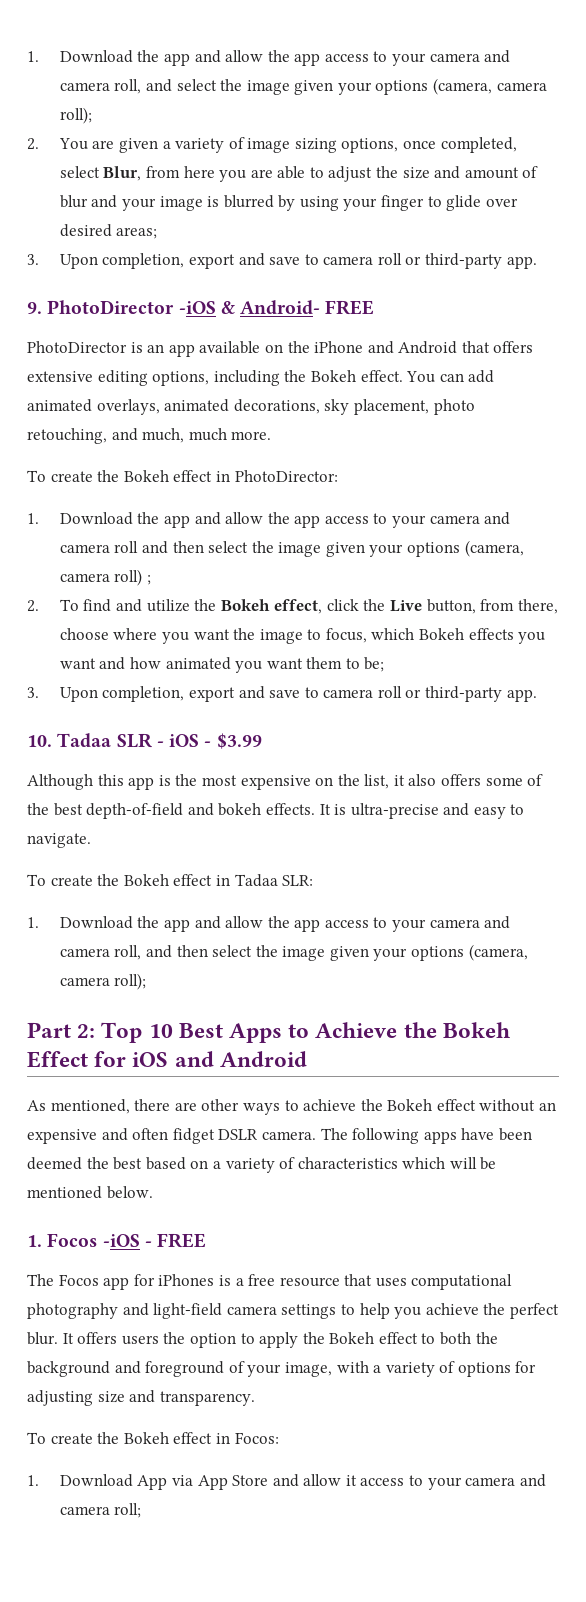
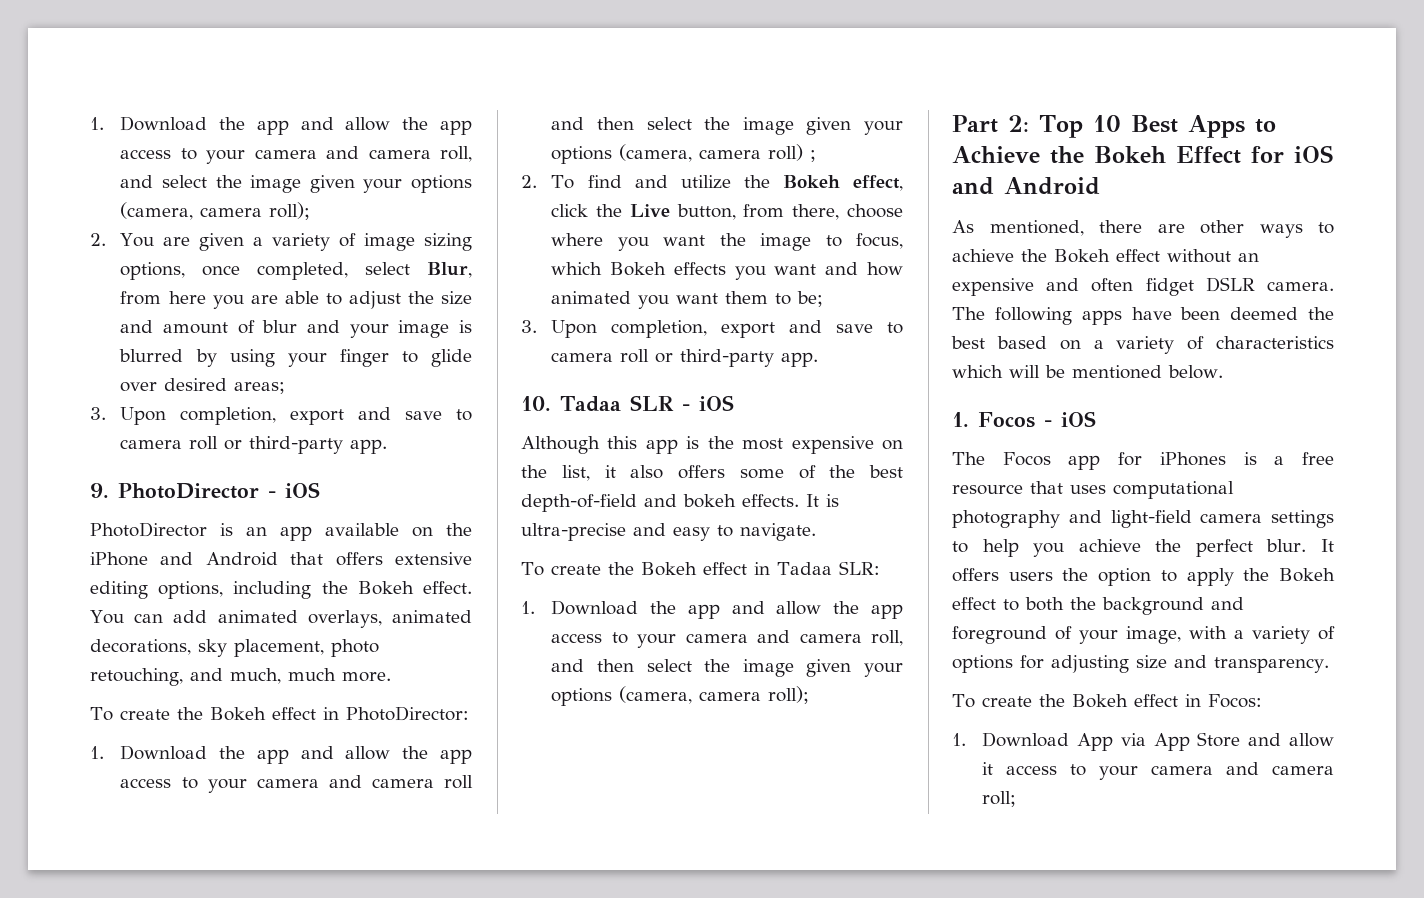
[178,300,375,315] -iOS & Android- FREE -> [268,482,320,498] - iOS
[204,733,262,749] - $3.99 -> (734, 403) none
[102,1233,207,1248] -iOS - FREE -> [1044,411,1096,427] - iOS

